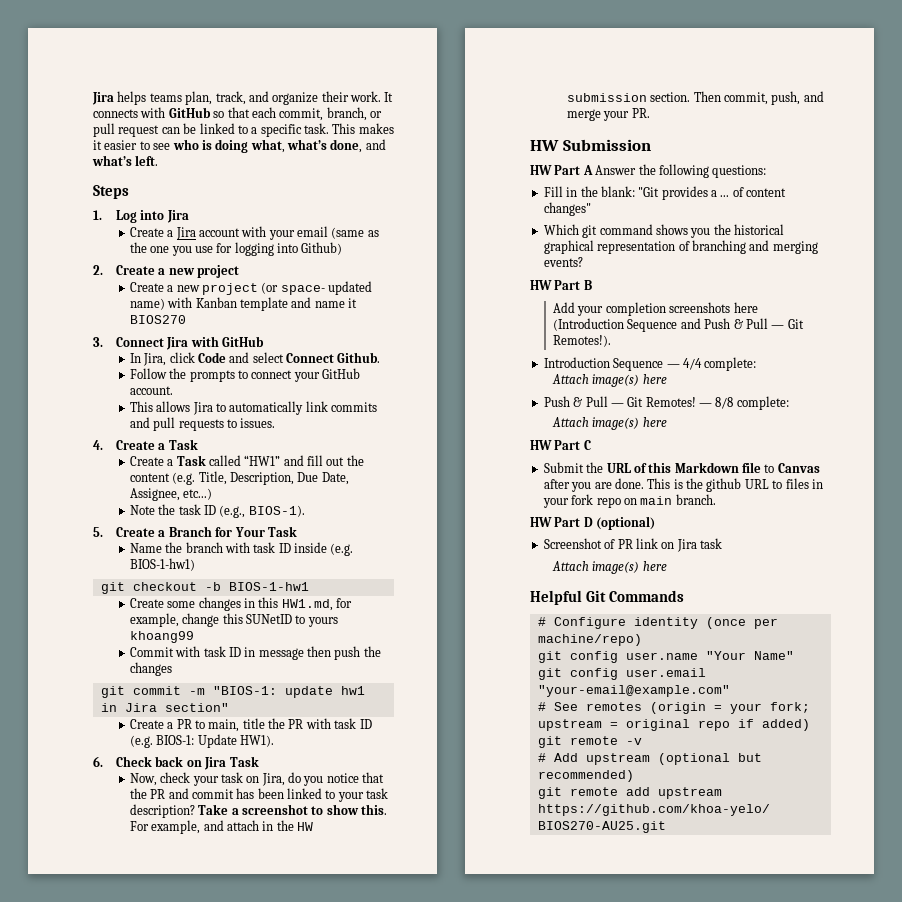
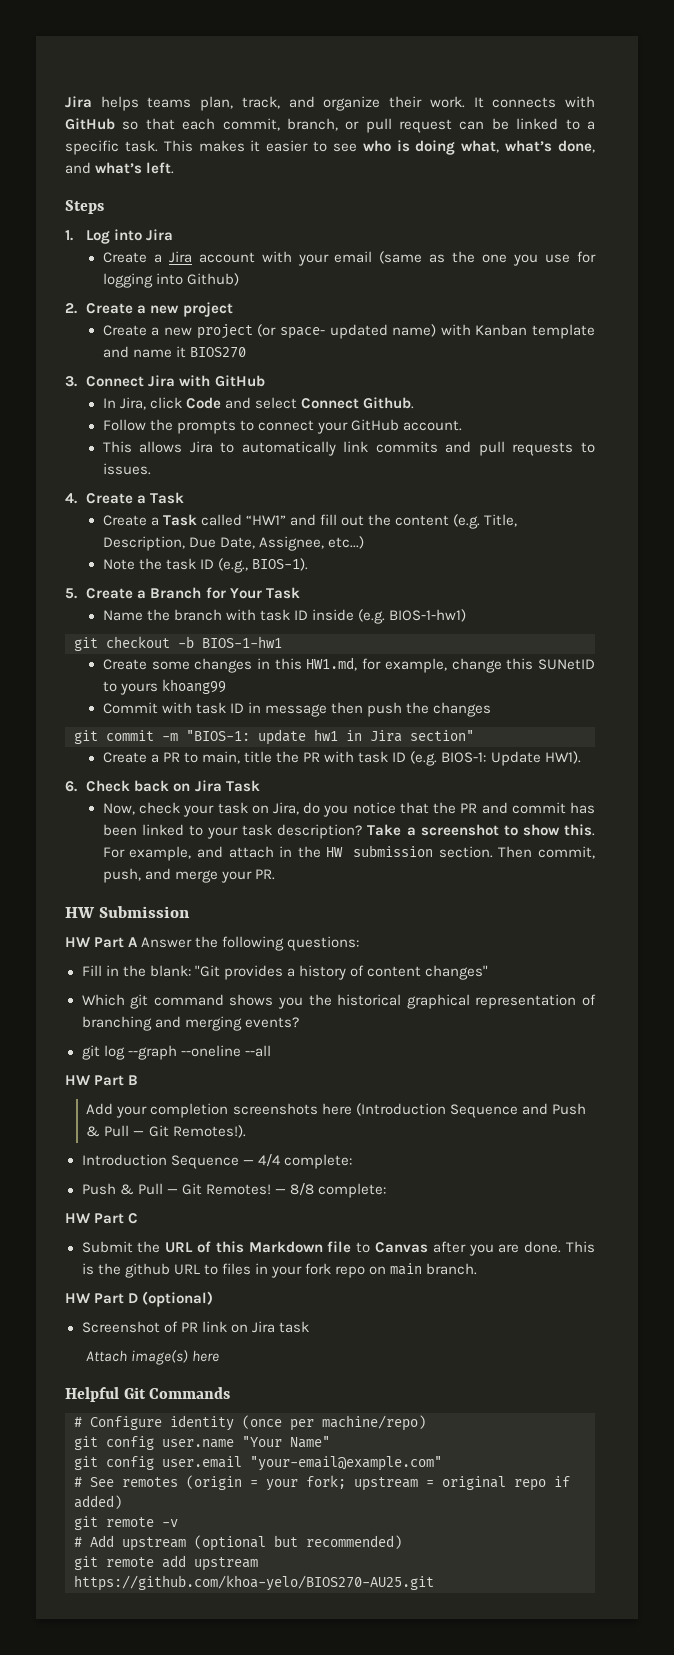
[720,195,730,197] ... -> [298,965,346,980] history
(583, 262) none -> [81,1045,271,1060] // git log --graph --oneline --all
[552,374,667,387] // Attach image(s) here -> (352, 1161) none
[552,417,667,430] // Attach image(s) here -> (386, 1190) none

